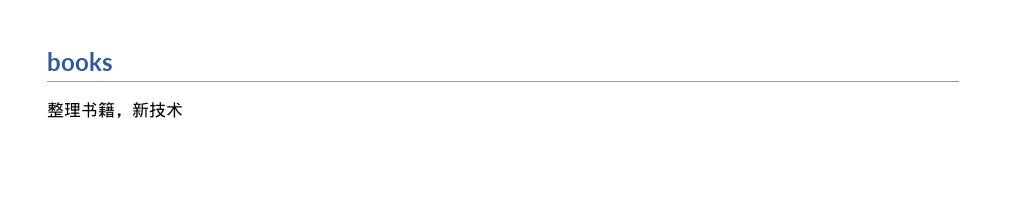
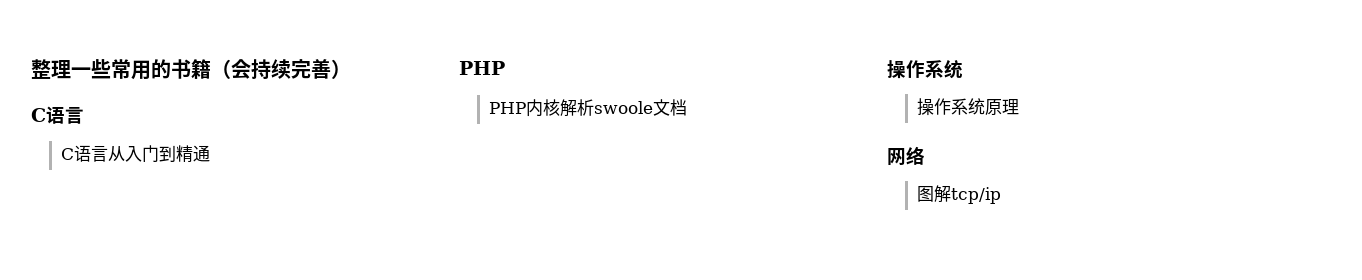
[47,52,113,71] [47,102,183,119] books // 整理书籍，新技术 -> [31,59,351,80] [31,106,84,124] [61,145,211,162] [459,61,505,75] [489,99,688,117] [887,59,963,79] [917,98,1020,116] [887,146,925,166] [917,185,1002,204] 整理一些常用的书籍（会持续完善） // C语言 // C语言从入门到精通 // PHP // PHP内核解析swoole文档 // 操作系统 // 操作系统原理 // 网络 // 图解tcp/ip

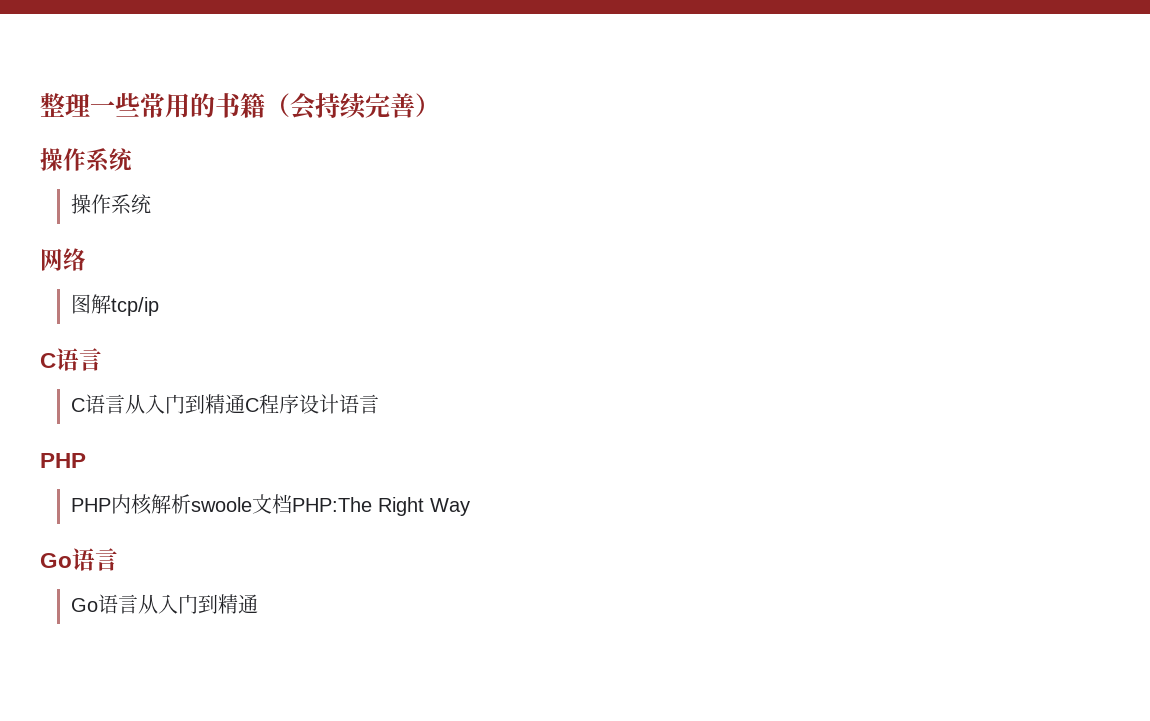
(351, 69) none -> [40,148,133,172] [71,194,152,214] [40,248,86,271] [71,294,160,316] // 操作系统 // 操作系统 // 网络 // 图解tcp/ip
(211, 153) none -> [245,394,380,414] C程序设计语言
[887,59,963,79] [917,98,1020,116] [887,146,925,166] [917,185,1002,204] // 操作系统 // 操作系统原理 // 网络 // 图解tcp/ip -> [292,497,471,516] [40,548,118,571] [71,594,259,614] PHP:The Right Way // Go语言 // Go语言从入门到精通

